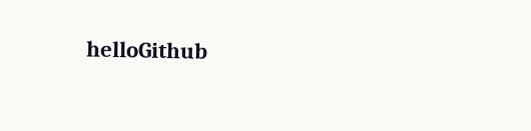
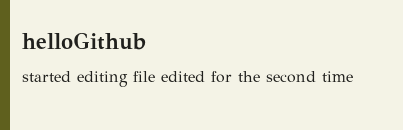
(208, 49) none -> [22,71,353,87] // started editing file edited for the second time

